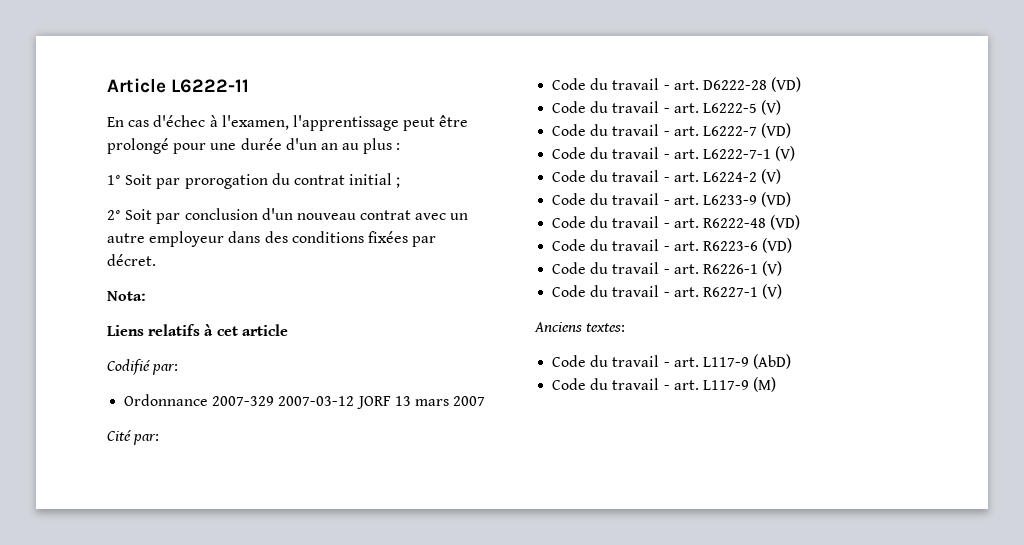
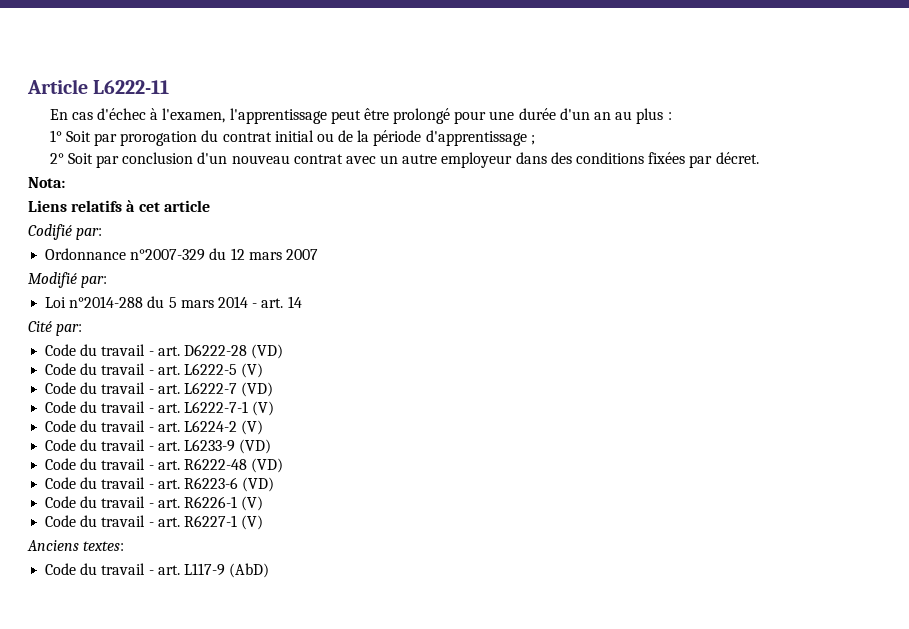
(393, 179) none -> [316,130,527,146] ou de la période d'apprentissage
[212,396,486,409] 2007-329 2007-03-12 JORF 13 mars 2007 -> [130,248,318,261] [28,272,108,288] [45,296,302,308] n°2007-329 du 12 mars 2007 // Modifié par: // Loi n°2014-288 du 5 mars 2014 - art. 14
[552,377,777,392] // Code du travail - art. L117-9 (M) -> (270, 570) none

